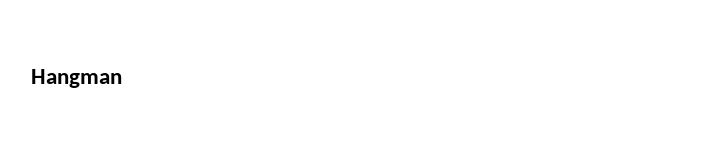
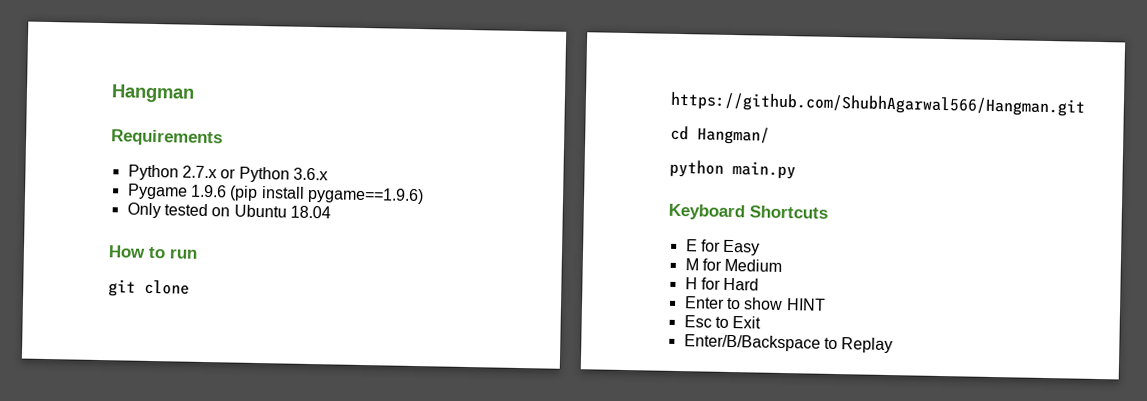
(122, 78) none -> [110,129,223,147] [127,164,328,183] [126,183,424,205] [126,202,331,219] [108,245,198,259] [108,279,190,297] [670,91,1086,117] [670,125,770,145] [669,159,796,180] [668,203,828,221] [685,239,761,256] [684,258,783,272] [684,277,760,291] [683,296,826,311] [683,315,762,329] [683,334,894,354] // Requirements // Python 2.7.x or Python 3.6.x // Pygame 1.9.6 (pip install pygame==1.9.6) // Only tested on Ubuntu 18.04 // How to run // git clone https://github.com/ShubhAgarwal566/Hangman.git // cd Hangman/ // python main.py // Keyboard Shortcuts // E for Easy // M for Medium // H for Hard // Enter to show HINT // Esc to Exit // Enter/B/Backspace to Replay

